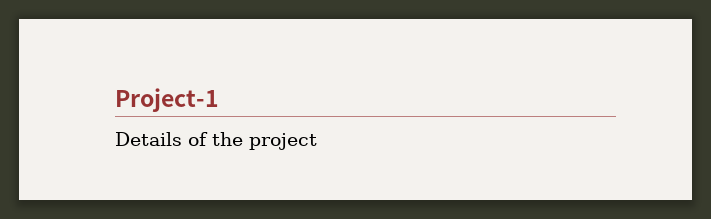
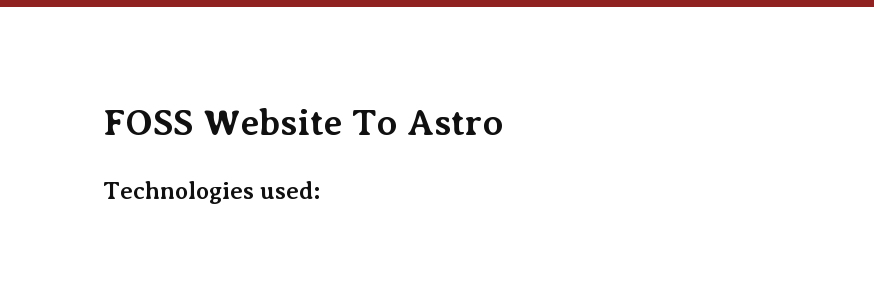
[115,88,219,112] [115,132,317,150] Project-1 // Details of the project -> [103,108,503,135] [103,181,321,204] FOSS Website To Astro // Technologies used:

